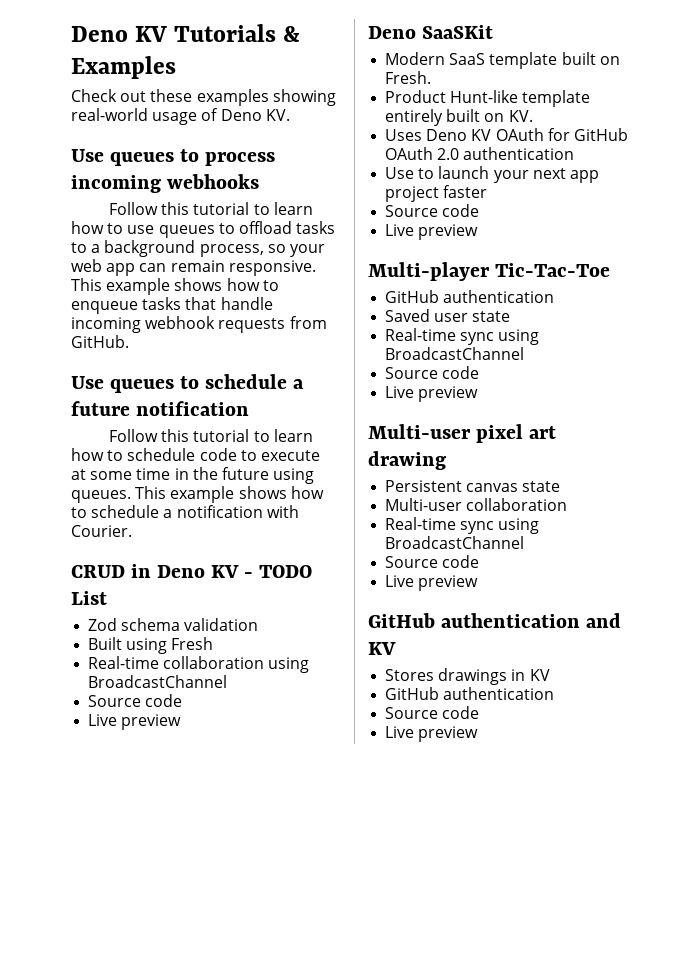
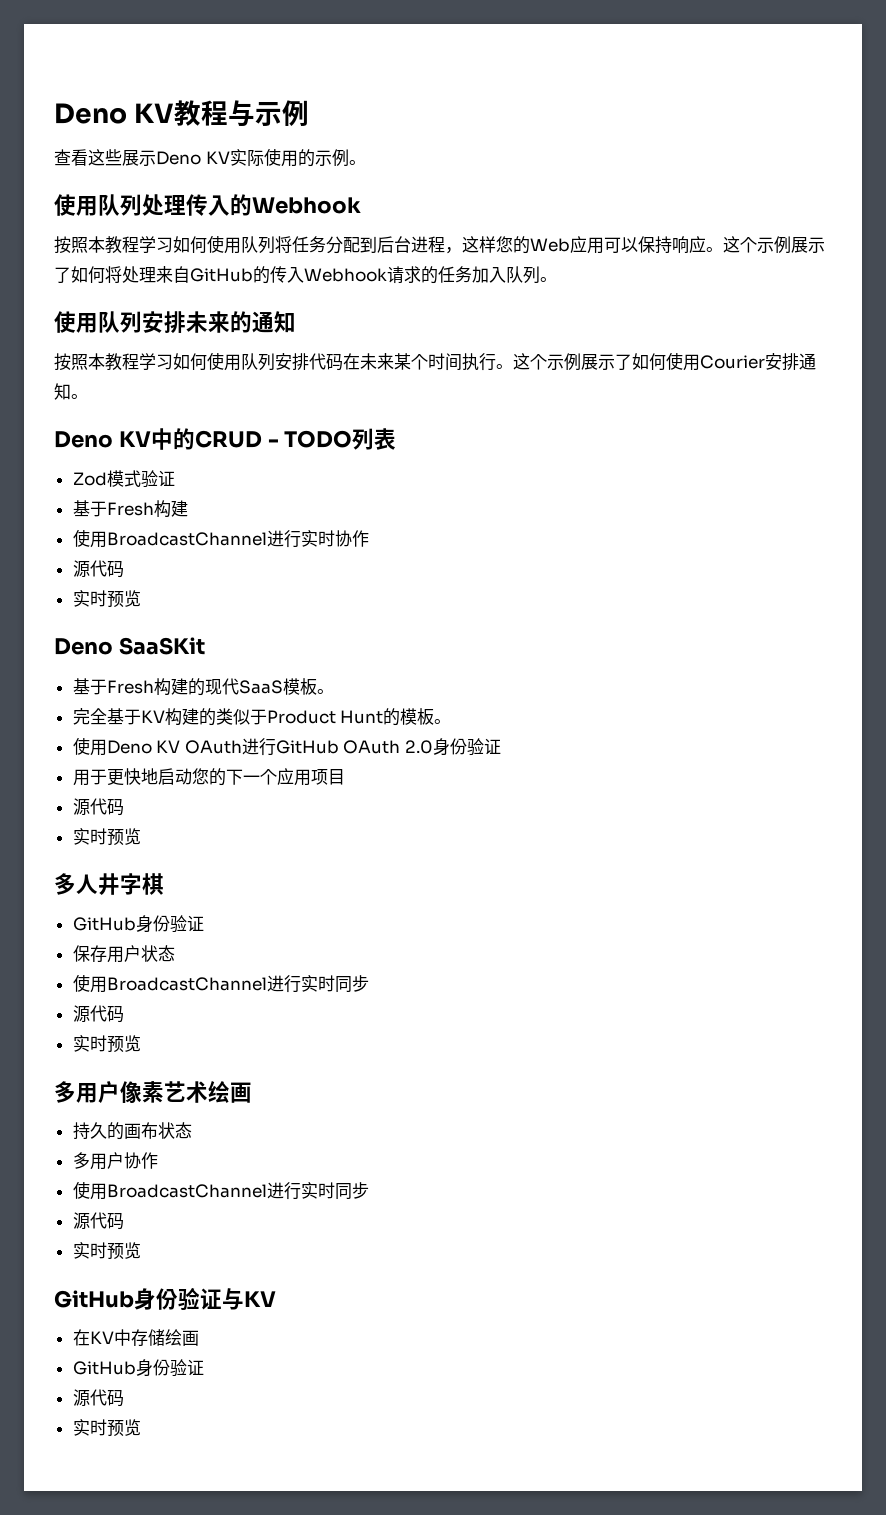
[71,24,301,42] [71,56,176,79] [71,89,336,106] [71,108,290,125] [71,149,276,166] [71,174,260,193] [109,202,313,215] [71,221,336,238] [71,240,325,257] [71,259,316,276] [71,278,279,295] [71,297,273,314] [71,316,327,333] [71,335,129,348] [71,374,305,393] [71,401,250,416] [109,429,313,442] [71,448,320,461] [71,467,315,484] [71,486,324,503] [71,505,299,518] [71,525,132,537] [71,564,240,578] Deno KV Tutorials & Examples // Check out these examples showing real-world usage of Deno KV. // Use queues to process incoming webhooks // Follow this tutorial to learn how to use queues to offload tasks to a background process, so your web app can remain responsive. This example shows how to enqueue tasks that handle incoming webhook requests from GitHub. // Use queues to schedule a future notification // Follow this tutorial to learn how to schedule code to execute at some time in the future using queues. This example shows how to schedule a notification with Courier. // CRUD in Deno KV -> [54,100,310,127] [54,148,366,167] [54,194,361,216] [54,235,825,254] [54,266,557,284] [54,311,296,333] [54,352,816,371] [54,383,88,400] [54,428,262,450] Deno KV教程与示例 // 查看这些展示Deno KV实际使用的示例。 // 使用队列处理传入的Webhook // 按照本教程学习如何使用队列将任务分配到后台进程，这样您的Web应用可以保持响应。这个示例展示了如何将处理来自GitHub的传入Webhook请求的任务加入队列。 // 使用队列安排未来的通知 // 按照本教程学习如何使用队列安排代码在未来某个时间执行。这个示例展示了如何使用Courier安排通知。 // Deno KV中的CRUD
[71,591,107,605] List -> [352,428,397,450] 列表
[121,618,259,631] [88,637,214,654] [88,656,310,673] [88,675,228,688] [88,694,183,707] [88,714,182,730] [368,25,494,39] [385,52,620,69] [385,71,432,84] [385,90,591,107] [385,109,533,126] [385,129,423,141] schema validation // Built using Fresh // Real-time collaboration using BroadcastChannel // Source code // Live preview // Deno SaaSKit // Modern SaaS template built on Fresh. // Product Hunt-like template entirely built on KV. // Uses -> [106,470,175,488] [72,500,188,518] [72,529,369,548] [72,560,124,578] [72,590,141,608] [54,637,205,655] [72,678,334,696] [72,708,452,726] [72,737,107,756] 模式验证 // 基于Fresh构建 // 使用BroadcastChannel进行实时协作 // 源代码 // 实时预览 // Deno SaaSKit // 基于Fresh构建的现代SaaS模板。 // 完全基于KV构建的类似于Product Hunt的模板。 // 使用
[547,128,570,141] for -> [241,738,276,756] 进行
[463,147,575,160] [385,166,599,183] [385,185,488,202] [385,204,480,217] [385,224,479,240] [368,262,611,281] [385,290,555,303] [385,309,511,322] [385,328,540,345] [385,347,525,360] [385,366,480,379] [385,386,479,402] [368,424,557,443] [368,451,446,470] [385,480,561,492] [385,498,568,511] [385,517,540,534] [385,536,525,549] [385,555,480,568] [385,575,479,591] [368,613,622,628] [368,642,396,655] [385,668,550,685] [385,687,555,700] [385,706,480,719] [385,726,479,742] authentication // Use to launch your next app project faster // Source code // Live preview // Multi-player Tic-Tac-Toe // GitHub authentication // Saved user state // Real-time sync using BroadcastChannel // Source code // Live preview // Multi-user pixel art drawing // Persistent canvas state // Multi-user collaboration // Real-time sync using BroadcastChannel // Source code // Live preview // GitHub authentication and KV // Stores drawings in KV // GitHub authentication // Source code // Live preview -> [433,738,502,756] [72,768,345,786] [72,798,124,816] [72,828,141,846] [54,873,164,895] [72,915,204,933] [72,945,175,963] [72,974,369,993] [72,1005,124,1023] [72,1035,141,1053] [54,1080,252,1103] [72,1122,192,1140] [72,1152,158,1170] [72,1181,369,1200] [72,1212,124,1230] [72,1242,141,1260] [54,1287,276,1310] [72,1329,199,1346] [72,1359,204,1377] [72,1389,124,1407] [72,1419,141,1437] 身份验证 // 用于更快地启动您的下一个应用项目 // 源代码 // 实时预览 // 多人井字棋 // GitHub身份验证 // 保存用户状态 // 使用BroadcastChannel进行实时同步 // 源代码 // 实时预览 // 多用户像素艺术绘画 // 持久的画布状态 // 多用户协作 // 使用BroadcastChannel进行实时同步 // 源代码 // 实时预览 // GitHub身份验证与KV // 在KV中存储绘画 // GitHub身份验证 // 源代码 // 实时预览

